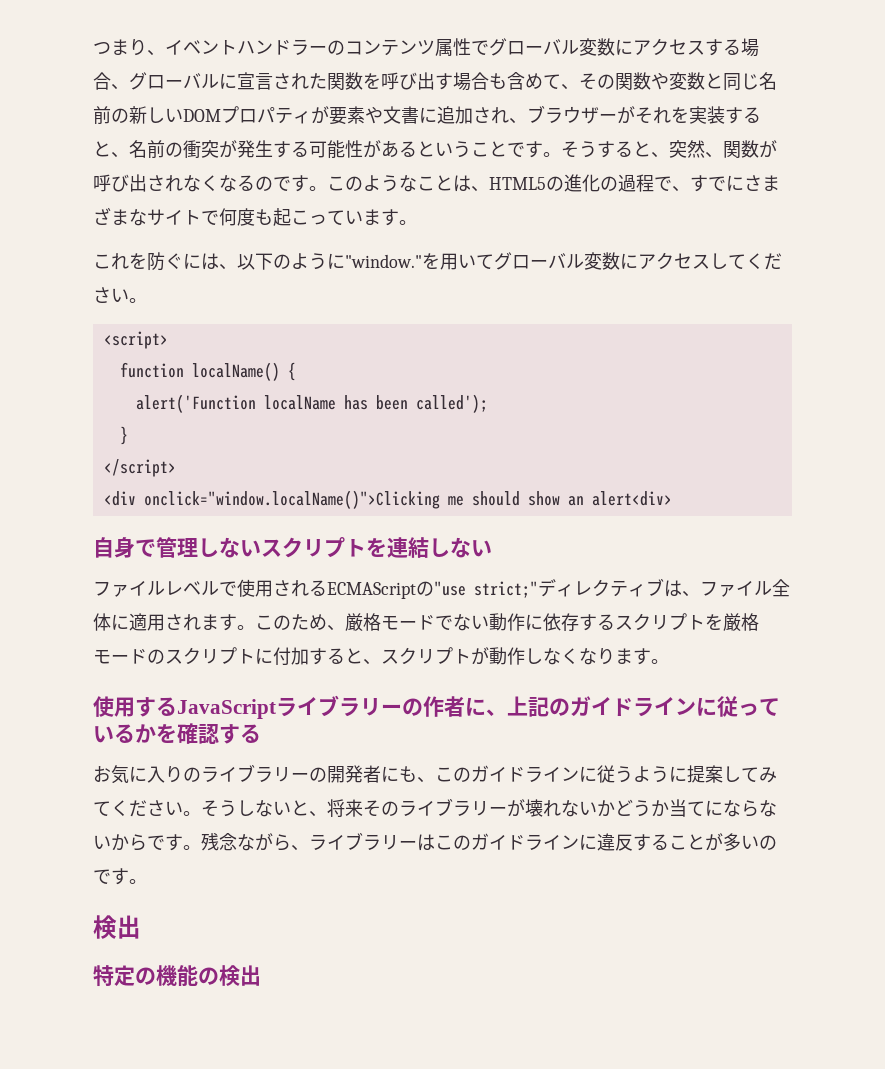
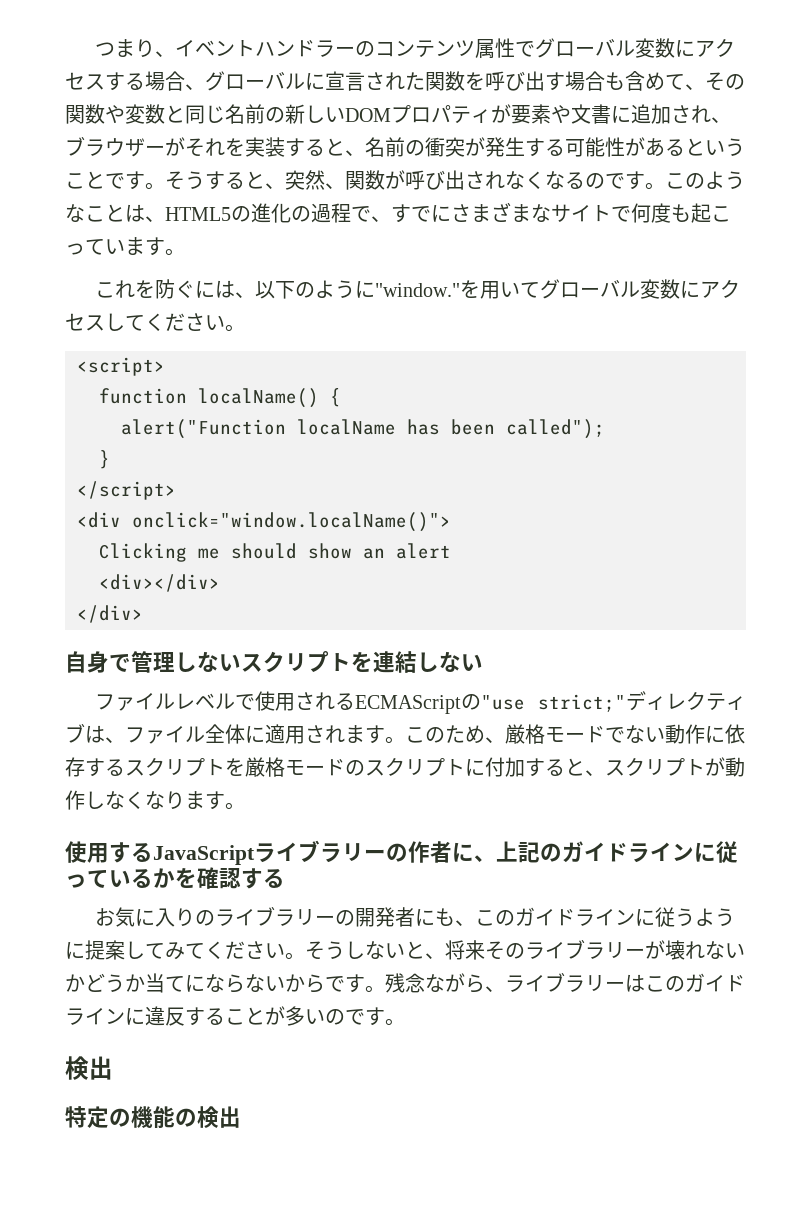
[135,394,256,413] alert('Function -> [121,419,286,439] alert("Function
[415,394,488,413] called'); -> [506,419,605,439] called");
[143,490,440,509] onclick="window.localName()">Clicking -> [132,512,451,532] [99,543,187,562] onclick="window.localName()"> // Clicking
[591,491,672,506] alert<div> -> [396,543,451,559] [99,574,220,592] [77,605,143,623] alert // <div></div> // </div>

